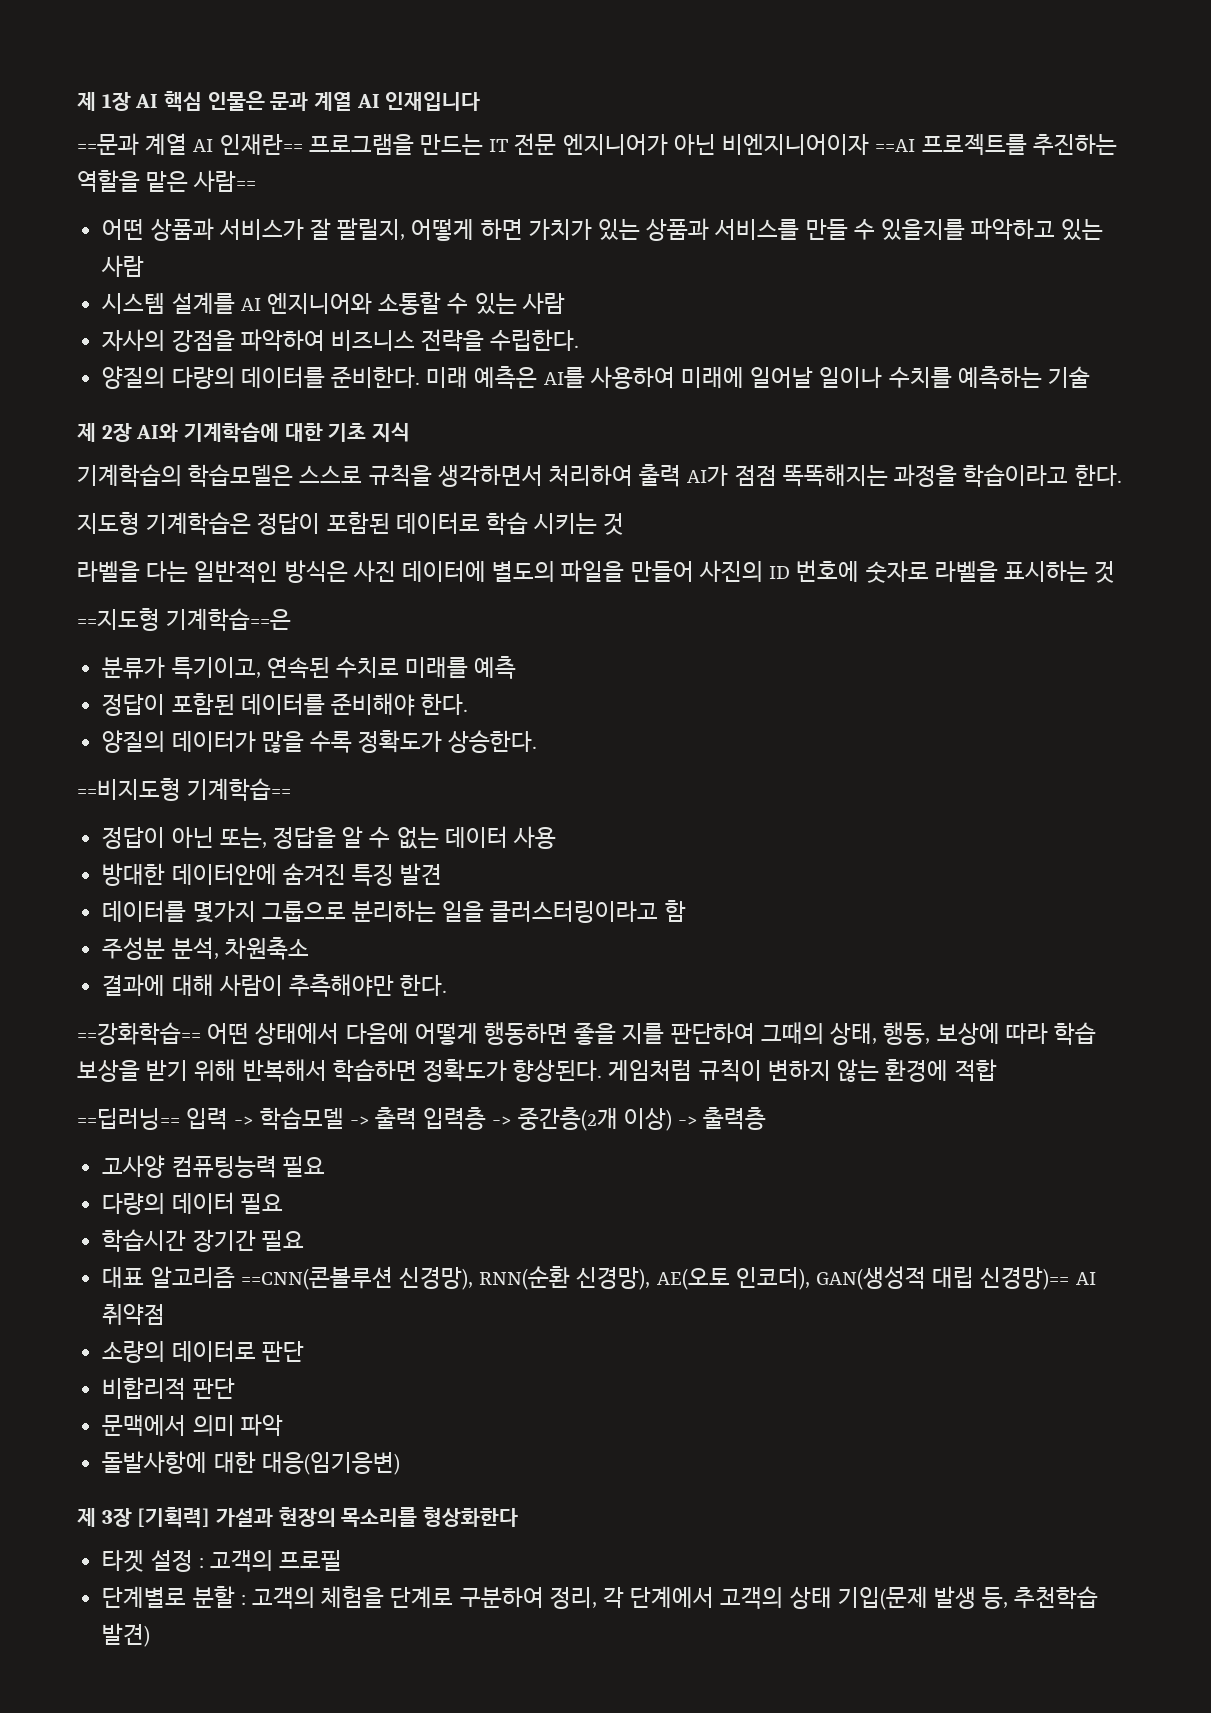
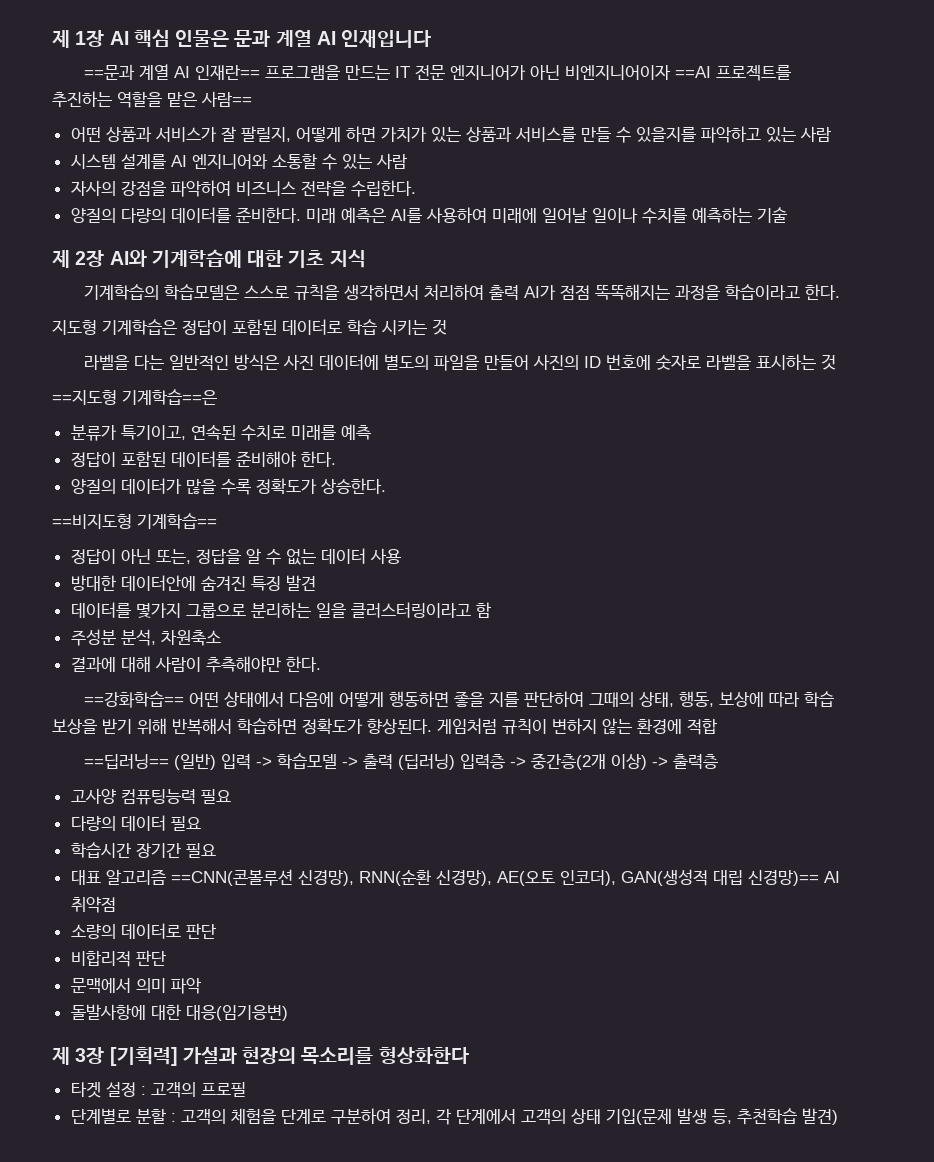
(180, 1119) none -> [173,754,216,770] (일반)
(418, 1118) none -> [397,754,455,770] (딥러닝)

